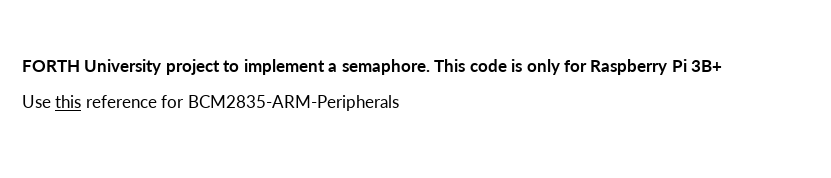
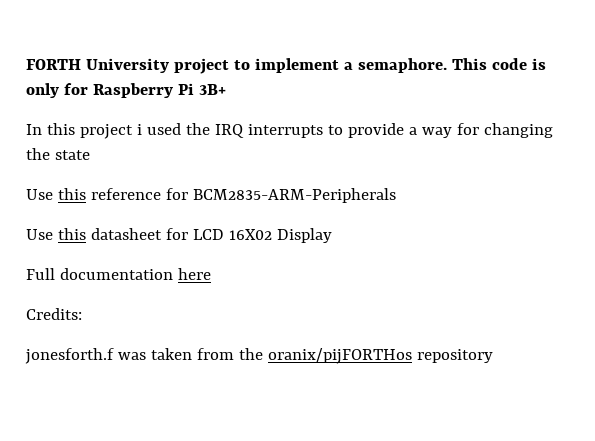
(723, 66) none -> [26,123,553,139] [26,148,90,160] // In this project i used the IRQ interrupts to provide a way for changing the state
(399, 103) none -> [26,228,332,243] [26,268,211,280] [26,308,82,320] [25,348,493,364] // Use this datasheet for LCD 16X02 Display // Full documentation here // Credits: // jonesforth.f was taken from the oranix/pijFORTHos repository

